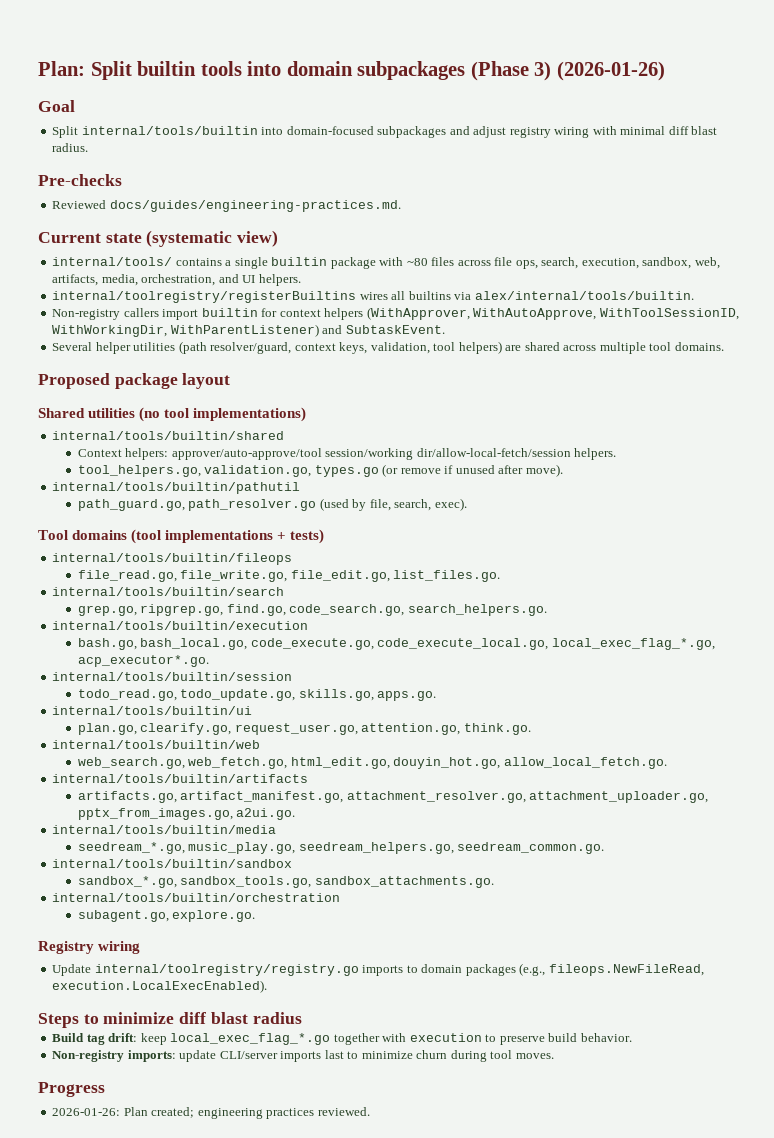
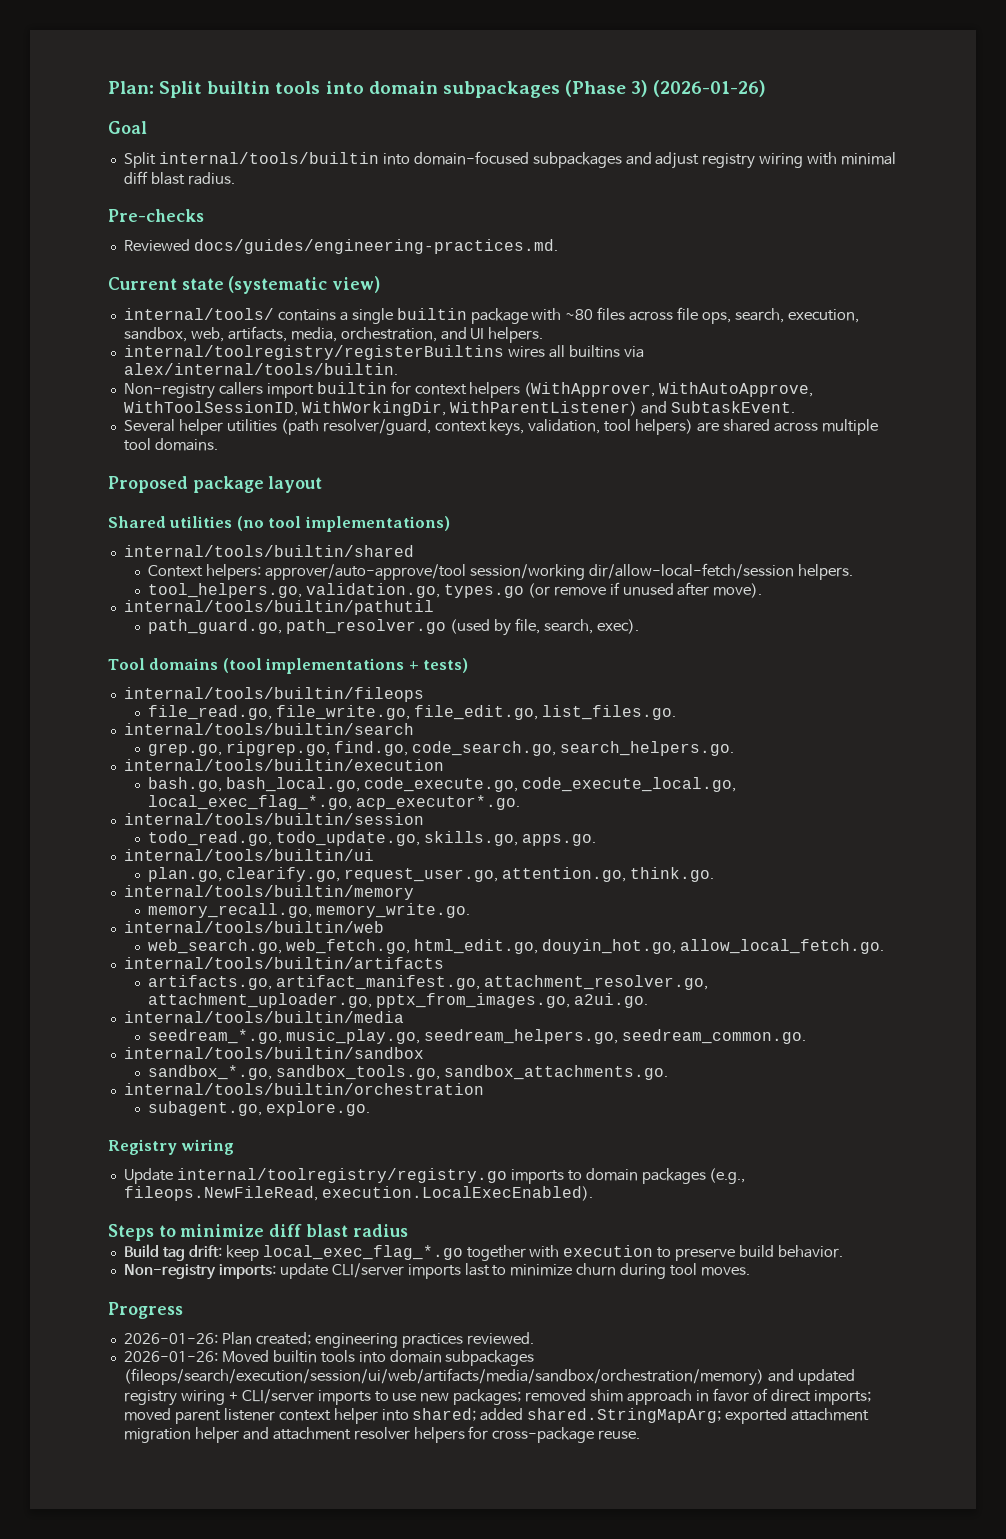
(531, 729) none -> [123,885,414,900] [148,903,470,918] // internal/tools/builtin/memory // memory_recall.go, memory_write.go.
(370, 1111) none -> [123,1350,535,1366] [123,1368,855,1386] [123,1388,871,1406] [123,1408,870,1424] [123,1426,641,1443] // 2026-01-26: Moved builtin tools into domain subpackages (fileops/search/execution/session/ui/web/artifacts/media/sandbox/orchestration/memory) and updated registry wiring + CLI/server imports to use new packages; removed shim approach in favor of direct imports; moved parent listener context helper into shared; added shared.StringMapArg; exported attachment migration helper and attachment resolver helpers for cross-package reuse.

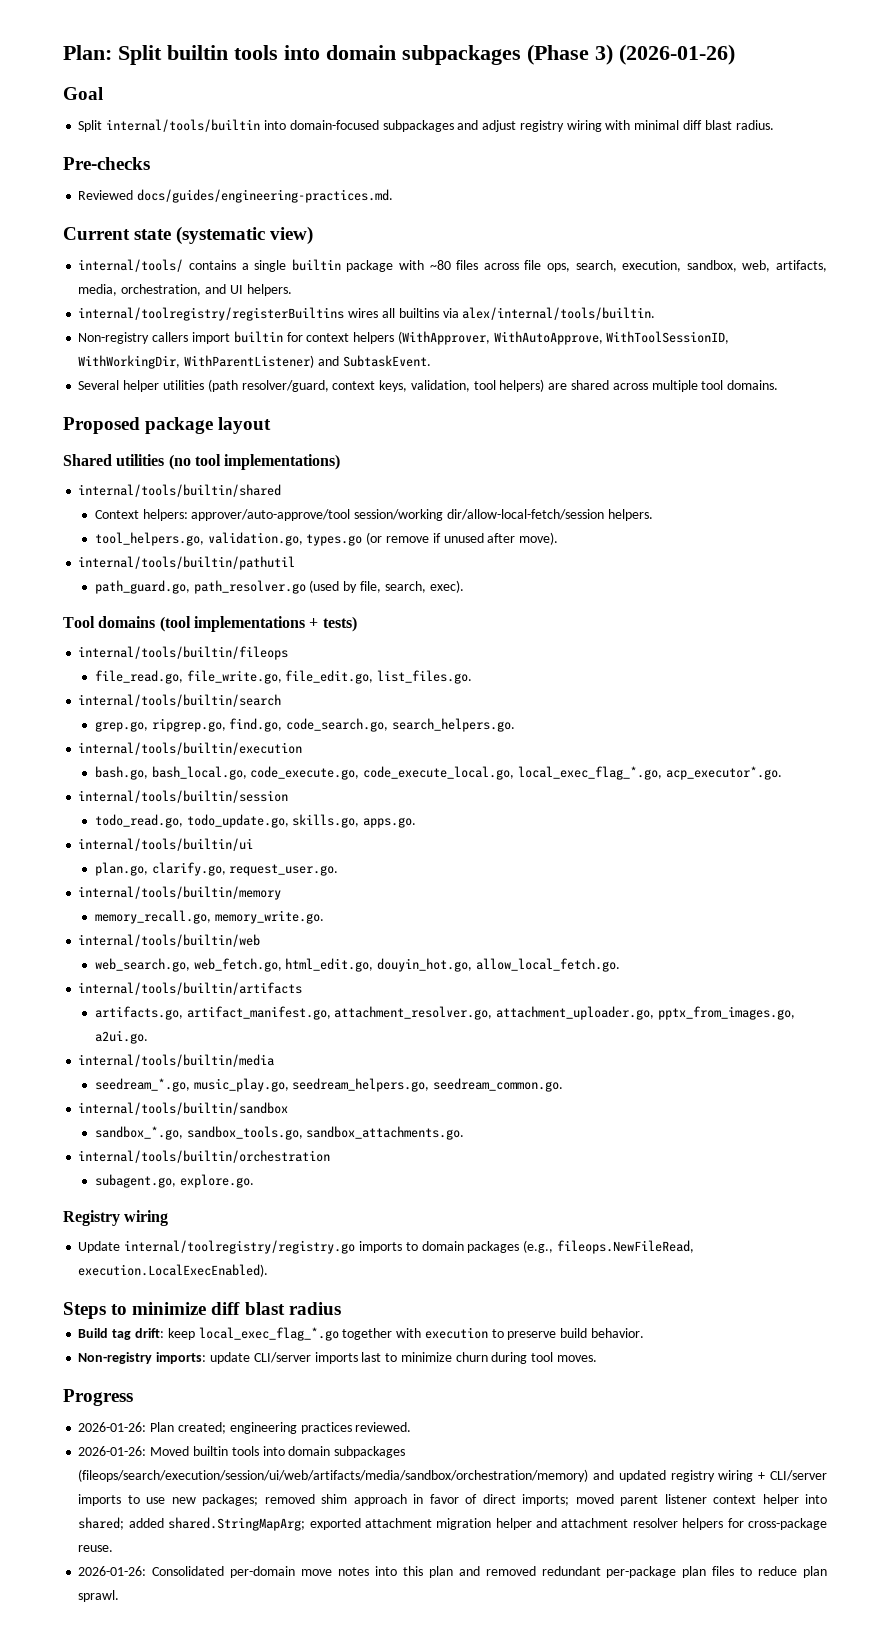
[225,867,714,882] clearify.go, request_user.go, attention.go, think.go. -> [151,862,339,876] clarify.go, request_user.go.
(641, 1435) none -> [78,1566,828,1578] [78,1590,120,1602] // 2026-01-26: Consolidated per-domain move notes into this plan and removed redundant per-package plan files to reduce plan sprawl.

